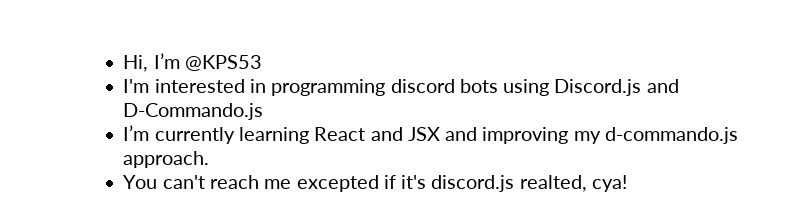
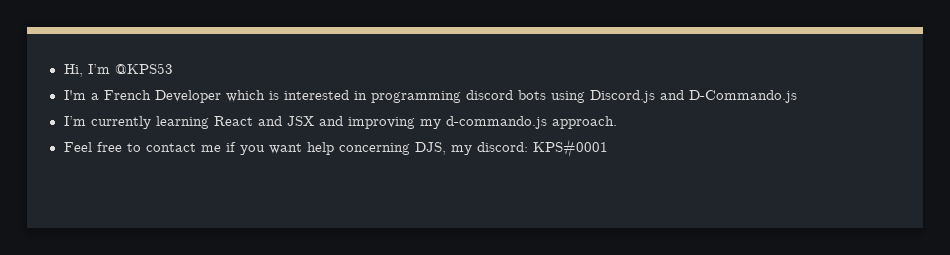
(150, 86) none -> [90,90,279,103] a French Developer which is
[123,175,627,192] You can't reach me excepted if it's discord.js realted, cya! -> [63,139,608,158] Feel free to contact me if you want help concerning DJS, my discord: KPS#0001

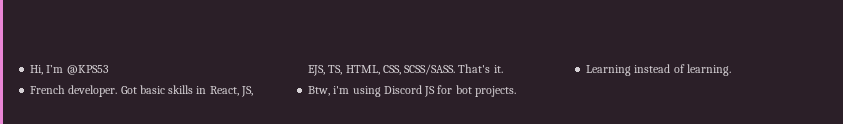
[63,90,797,103] [63,116,617,129] [63,139,608,158] I'm a French Developer which is interested in programming discord bots using Discord.js and D-Commando.js // I’m currently learning React and JSX and improving my d-commando.js approach. // Feel free to contact me if you want help concerning DJS, my discord: KPS#0001 -> [30,85,253,97] [308,64,503,76] [308,85,516,97] [586,64,731,76] French developer. Got basic skills in React, JS, EJS, TS, HTML, CSS, SCSS/SASS. That's it. // Btw, i'm using Discord JS for bot projects. // Learning instead of learning.

